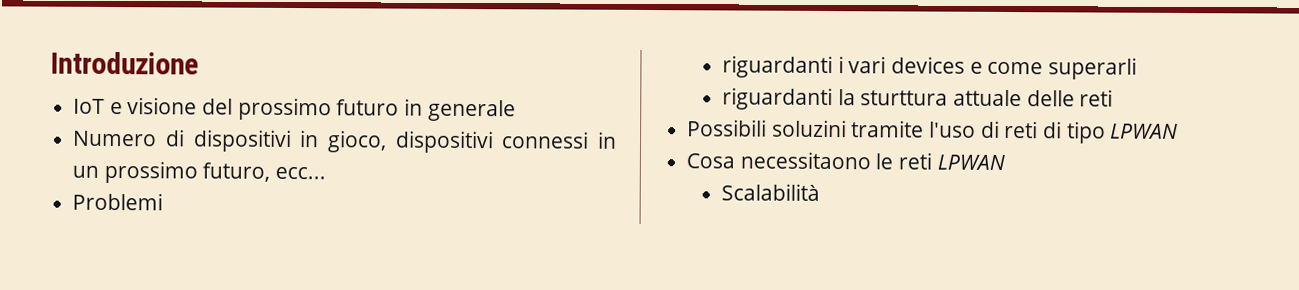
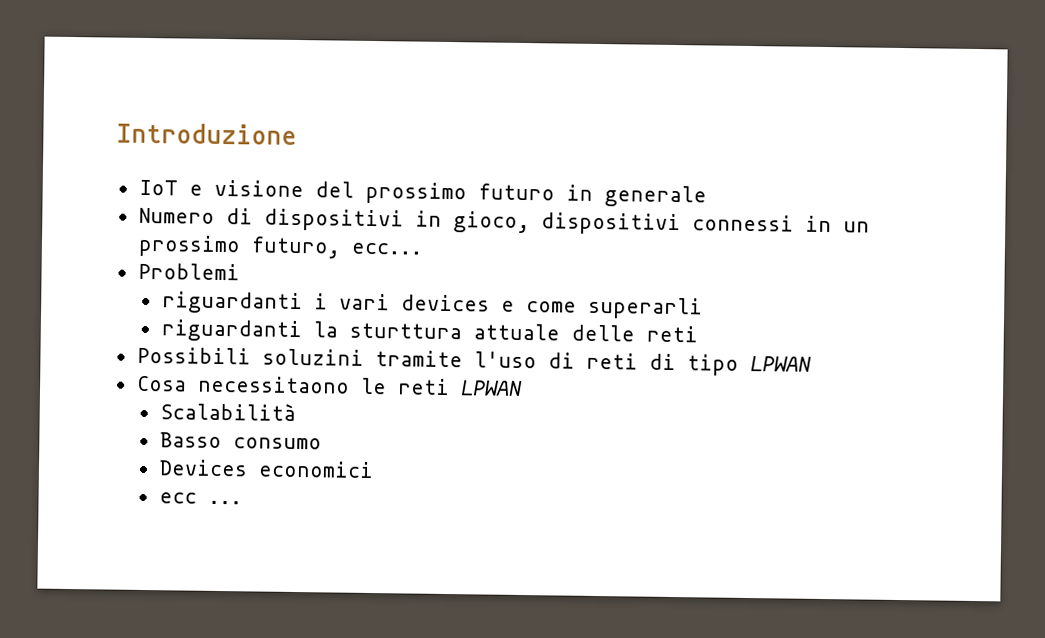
(820, 192) none -> [159,432,322,450] [158,459,374,479] [158,492,242,505] // Basso consumo // Devices economici // ecc ...

